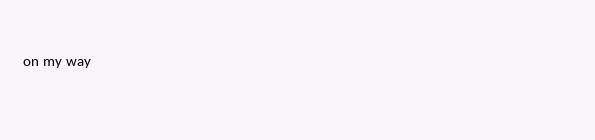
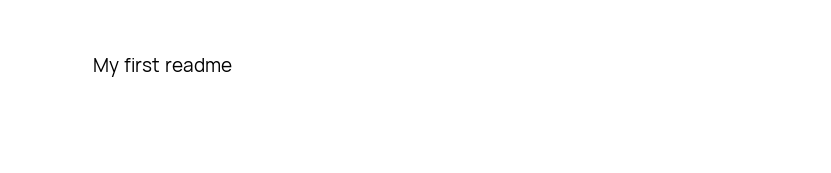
[23,59,91,68] on my way -> [93,58,233,77] My first readme

